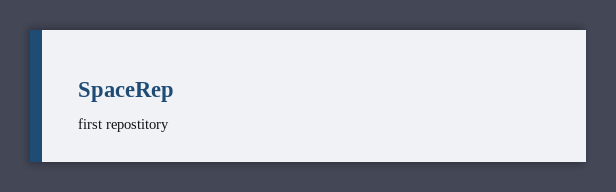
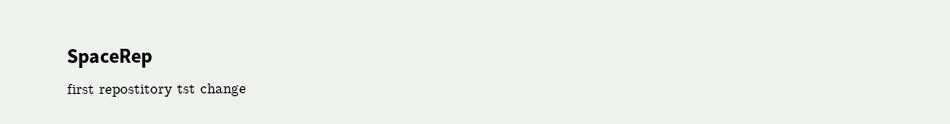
(169, 125) none -> [177,83,247,97] tst change

